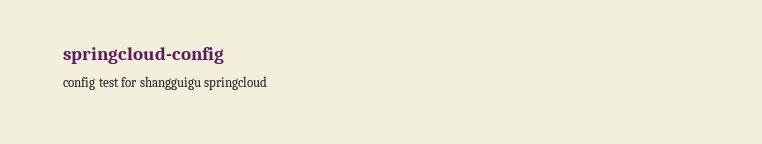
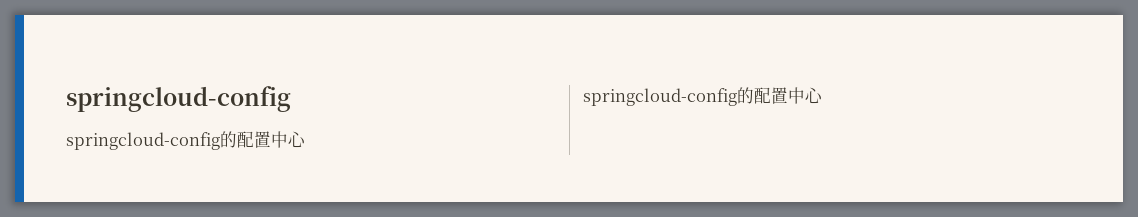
[63,76,268,90] config test for shangguigu springcloud -> [66,131,306,150] [583,87,823,106] springcloud-config的配置中心 // springcloud-config的配置中心

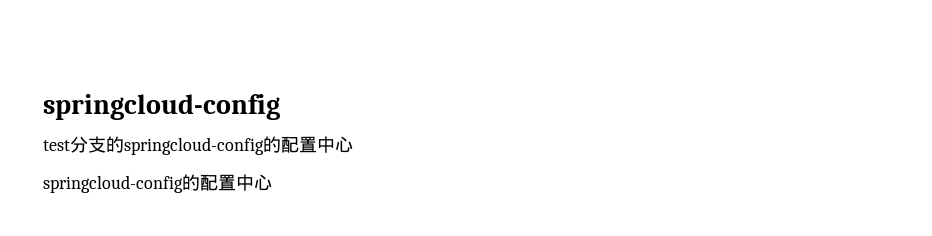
(291, 99) none -> [43,136,124,153] test分支的

